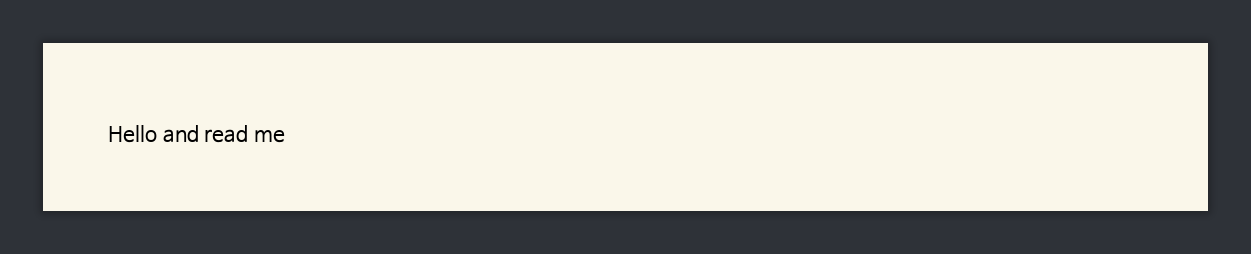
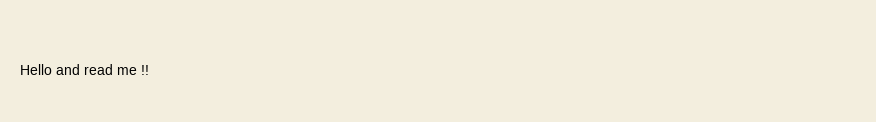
(285, 136) none -> [141,65,149,75] !!

